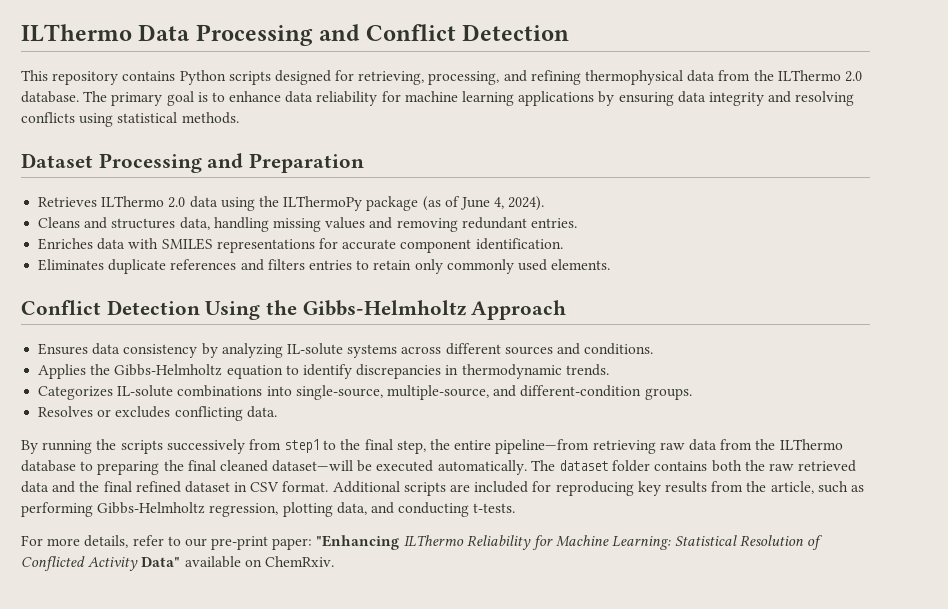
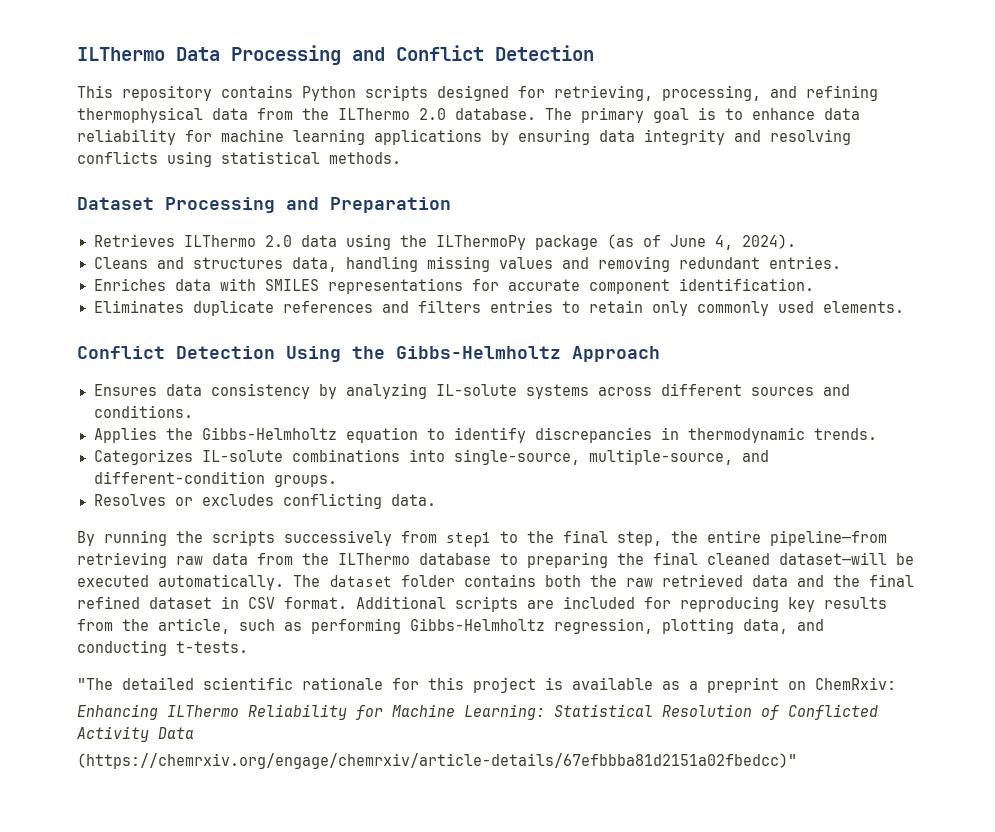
[21,535,400,550] For more details, refer to our pre-print paper: "Enhancing -> [77,677,896,693] [77,704,158,720] "The detailed scientific rationale for this project is available as a preprint on ChemRxiv: // Enhancing
[141,556,334,568] Data" available on ChemRxiv. -> [158,727,194,739] [77,753,797,769] Data // (https://chemrxiv.org/engage/chemrxiv/article-details/67efbbba81d2151a02fbedcc)"

